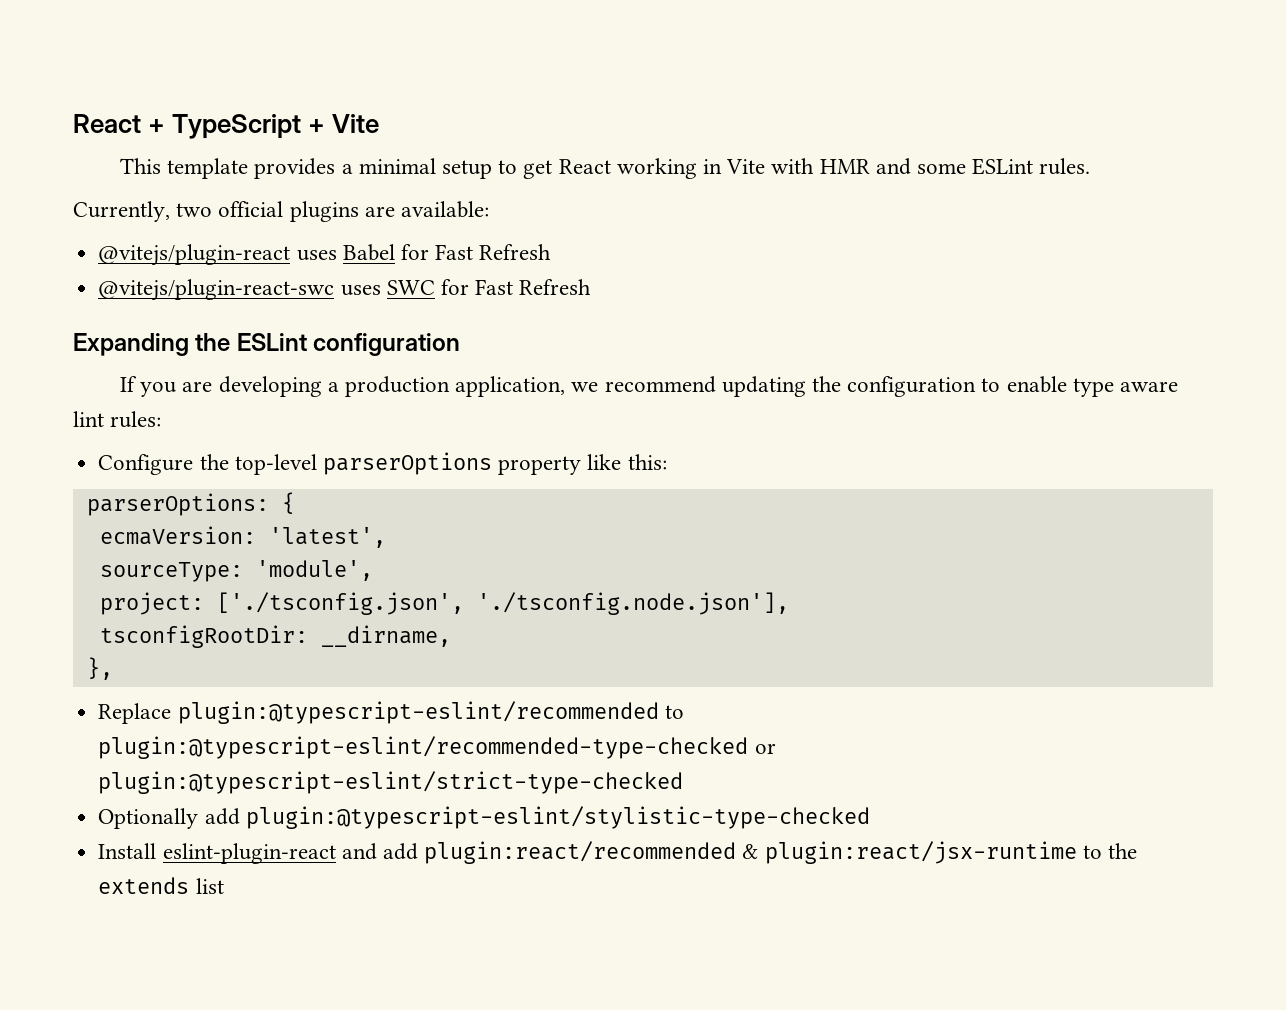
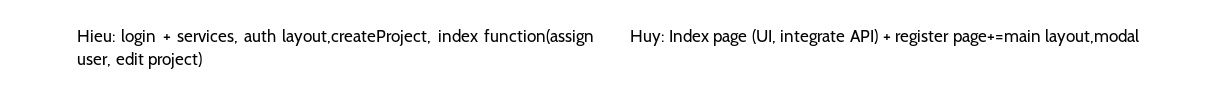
[73,114,380,139] [119,158,1091,179] [73,201,490,222] [98,244,552,266] [98,279,592,301] [73,333,461,356] [119,376,1179,397] [73,411,162,428] [98,452,667,475] [86,492,295,516] [99,526,386,548] [99,560,373,582] [99,592,789,615] [99,625,451,648] [86,657,113,680] [98,701,684,724] [98,736,776,759] [98,771,684,794] [98,806,870,829] [98,841,1137,864] [98,877,224,894] React + TypeScript + Vite // This template provides a minimal setup to get React working in Vite with HMR and some ESLint rules. // Currently, two official plugins are available: // @vitejs/plugin-react uses Babel for Fast Refresh // @vitejs/plugin-react-swc uses SWC for Fast Refresh // Expanding the ESLint configuration // If you are developing a production application, we recommend updating the configuration to enable type aware lint rules: // Configure the top-level parserOptions property like this: // parserOptions: { // ecmaVersion: 'latest', // sourceType: 'module', // project: ['./tsconfig.json', './tsconfig.node.json'], // tsconfigRootDir: __dirname, // }, // Replace plugin:@typescript-eslint/recommended to plugin:@typescript-eslint/recommended-type-checked or plugin:@typescript-eslint/strict-type-checked // Optionally add plugin:@typescript-eslint/stylistic-type-checked // Install eslint-plugin-react and add plugin:react/recommended & plugin:react/jsx-runtime to the extends list -> [77,29,594,46] [77,52,203,69] [630,29,1140,46] Hieu: login + services, auth layout,createProject, index function(assign user, edit project) // Huy: Index page (UI, integrate API) + register page+=main layout,modal

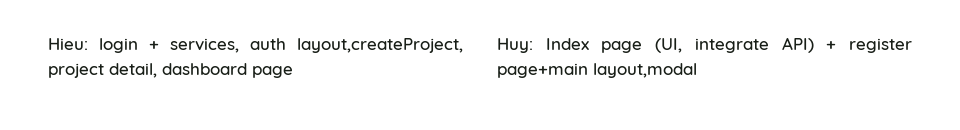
[437,29,594,46] [77,52,203,69] index function(assign user, edit project) -> [48,63,293,78] project detail, dashboard page
[952,30,1041,46] page+=main -> [497,63,588,78] page+main

